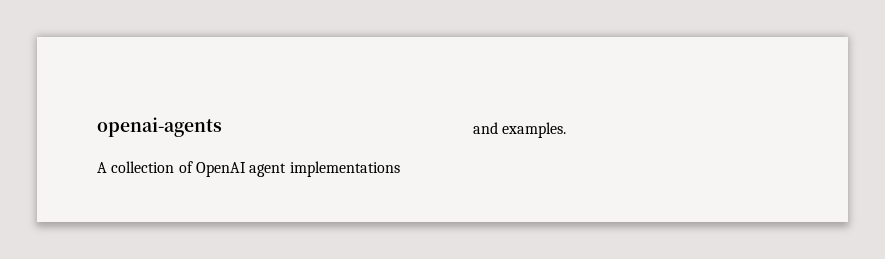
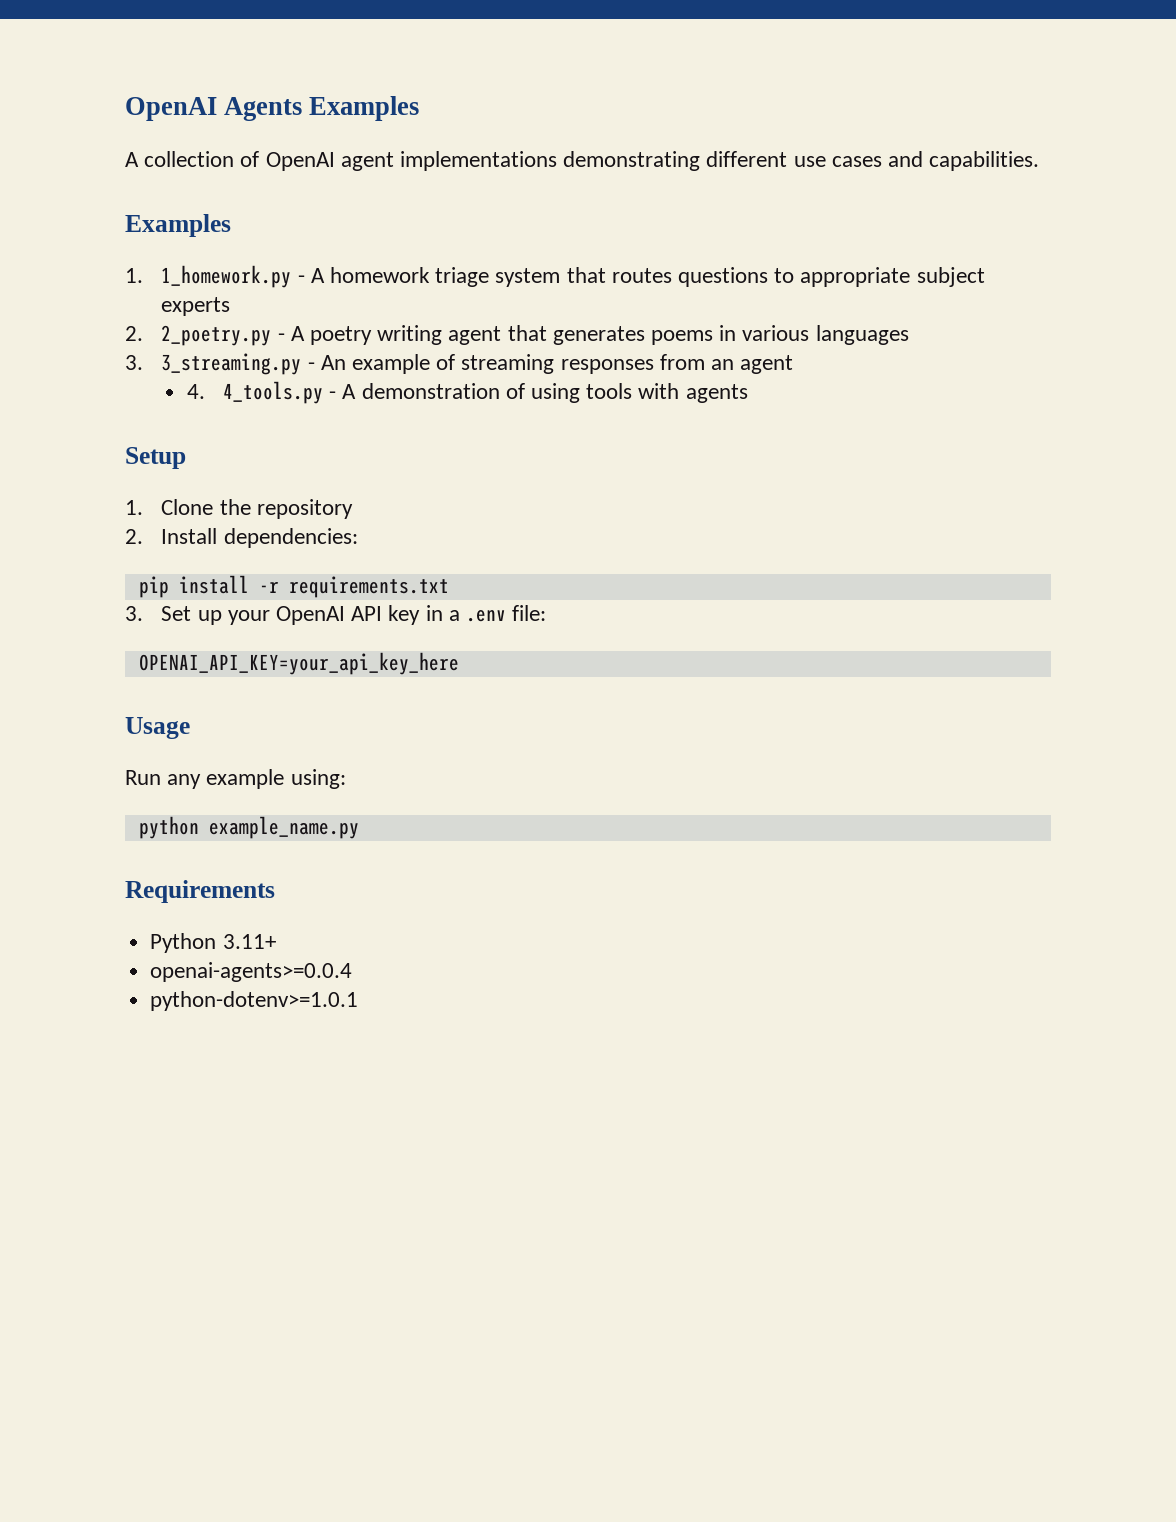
[97,117,222,137] openai-agents -> [125,96,420,121] OpenAI Agents Examples
[473,122,567,138] and examples. -> [563,151,1040,171] [125,214,231,237] [125,265,985,288] [161,297,231,316] [125,325,909,346] [125,353,794,375] [186,381,748,404] [125,447,186,469] [125,499,353,519] [125,528,358,548] [138,575,449,598] [125,605,547,625] [138,652,459,675] [125,717,190,739] [125,769,346,789] [138,816,359,839] [125,880,275,903] [150,933,276,953] [150,962,353,982] [150,991,359,1011] demonstrating different use cases and capabilities. // Examples // 1. 1_homework.py - A homework triage system that routes questions to appropriate subject experts // 2. 2_poetry.py - A poetry writing agent that generates poems in various languages // 3. 3_streaming.py - An example of streaming responses from an agent // 4. 4_tools.py - A demonstration of using tools with agents // Setup // 1. Clone the repository // 2. Install dependencies: // pip install -r requirements.txt // 3. Set up your OpenAI API key in a .env file: // OPENAI_API_KEY=your_api_key_here // Usage // Run any example using: // python example_name.py // Requirements // Python 3.11+ // openai-agents>=0.0.4 // python-dotenv>=1.0.1

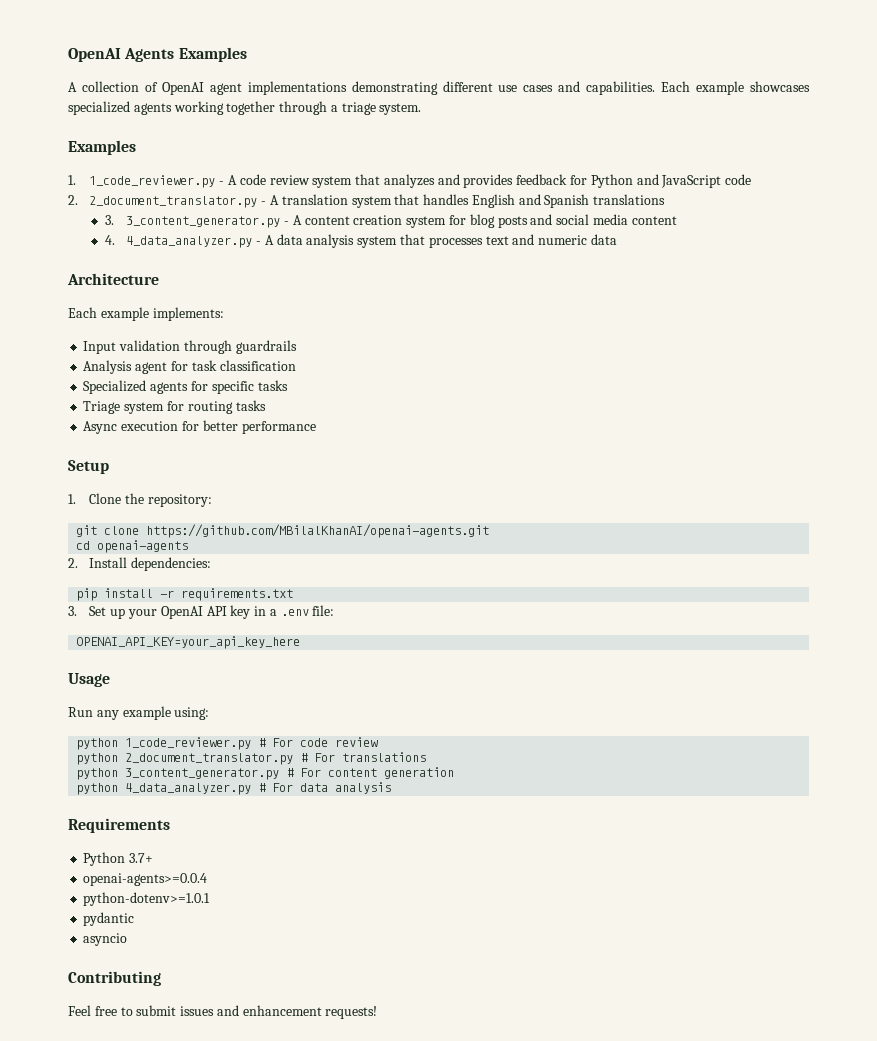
(1040, 161) none -> [661,81,811,95] [68,101,422,115] Each example showcases specialized agents working together through a triage system.
[161,265,985,288] [161,297,231,316] [125,325,909,346] [125,353,794,375] 1_homework.py - A homework triage system that routes questions to appropriate subject experts // 2. 2_poetry.py - A poetry writing agent that generates poems in various languages // 3. 3_streaming.py - An example of streaming responses from an agent -> [89,174,752,188] [68,194,666,208] [104,214,677,228] 1_code_reviewer.py - A code review system that analyzes and provides feedback for Python and JavaScript code // 2. 2_document_translator.py - A translation system that handles English and Spanish translations // 3. 3_content_generator.py - A content creation system for blog posts and social media content
[223,381,748,404] [125,447,186,469] [125,499,353,519] 4_tools.py - A demonstration of using tools with agents // Setup // 1. Clone the repository -> [126,234,617,248] [67,273,159,285] [68,307,224,321] [83,340,297,354] [83,360,296,374] [83,380,288,394] [83,400,266,414] [83,420,316,434] [68,460,109,474] [68,493,213,507] [76,524,490,538] [76,540,189,553] 4_data_analyzer.py - A data analysis system that processes text and numeric data // Architecture // Each example implements: // Input validation through guardrails // Analysis agent for task classification // Specialized agents for specific tasks // Triage system for routing tasks // Async execution for better performance // Setup // 1. Clone the repository: // git clone https://github.com/MBilalKhanAI/openai-agents.git // cd openai-agents
[208,816,359,839] example_name.py -> [125,737,379,750] [76,752,427,765] [76,767,455,780] [76,782,392,795] 1_code_reviewer.py # For code review // python 2_document_translator.py # For translations // python 3_content_generator.py # For content generation // python 4_data_analyzer.py # For data analysis
[222,934,276,949] 3.11+ -> [129,853,154,863] 3.7+
(359, 1001) none -> [83,912,135,926] [83,933,128,946] [68,971,161,986] [68,1005,378,1019] // pydantic // asyncio // Contributing // Feel free to submit issues and enhancement requests!

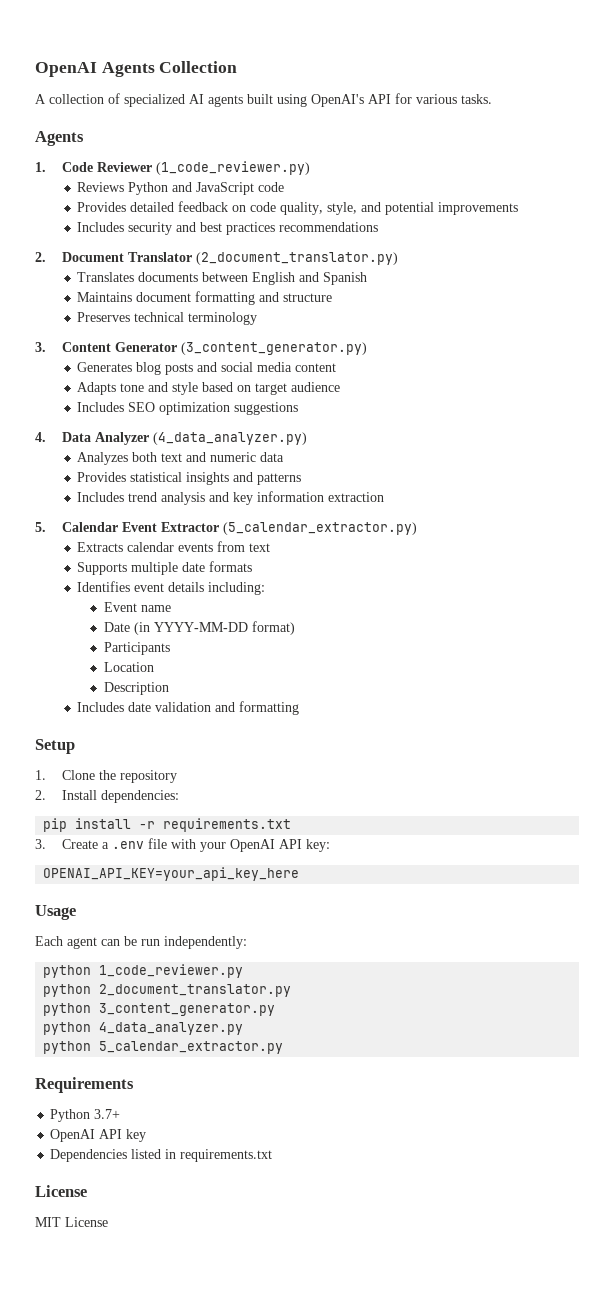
[178,47,247,62] Examples -> [159,61,238,73] Collection
[161,81,811,95] [68,101,422,115] [68,140,136,155] [68,174,752,188] [68,194,666,208] [104,215,467,228] OpenAI agent implementations demonstrating different use cases and capabilities. Each example showcases specialized agents working together through a triage system. // Examples // 1. 1_code_reviewer.py - A code review system that analyzes and provides feedback for Python and JavaScript code // 2. 2_document_translator.py - A translation system that handles English and Spanish translations // 3. 3_content_generator.py - A content creation system for -> [124,93,492,107] [35,131,84,146] [35,161,310,175] [77,182,285,195] [77,201,519,215] [77,222,379,235] [35,252,398,265] [77,272,368,285] [77,291,333,305] [77,312,258,325] [35,342,367,355] [77,362,133,372] specialized AI agents built using OpenAI's API for various tasks. // Agents // 1. Code Reviewer (1_code_reviewer.py) // Reviews Python and JavaScript code // Provides detailed feedback on code quality, style, and potential improvements // Includes security and best practices recommendations // 2. Document Translator (2_document_translator.py) // Translates documents between English and Spanish // Maintains document formatting and structure // Preserves technical terminology // 3. Content Generator (3_content_generator.py) // Generates
[104,234,617,248] [67,273,159,285] [68,307,224,321] [83,340,297,354] [83,360,296,374] [83,380,288,394] [83,400,266,414] [83,420,316,434] [68,460,109,474] [68,493,213,507] [76,524,490,538] [76,540,189,553] 4. 4_data_analyzer.py - A data analysis system that processes text and numeric data // Architecture // Each example implements: // Input validation through guardrails // Analysis agent for task classification // Specialized agents for specific tasks // Triage system for routing tasks // Async execution for better performance // Setup // 1. Clone the repository: // git clone https://github.com/MBilalKhanAI/openai-agents.git // cd openai-agents -> [77,382,341,395] [77,402,299,415] [35,432,307,445] [77,452,285,465] [77,472,302,485] [77,491,385,505] [35,522,417,535] [77,541,271,552] [77,561,253,575] [77,581,266,595] [103,602,171,612] [103,621,295,635] [103,642,170,655] [103,662,154,672] [103,682,169,695] [77,701,300,715] [35,739,75,754] [35,770,177,783] Adapts tone and style based on target audience // Includes SEO optimization suggestions // 4. Data Analyzer (4_data_analyzer.py) // Analyzes both text and numeric data // Provides statistical insights and patterns // Includes trend analysis and key information extraction // 5. Calendar Event Extractor (5_calendar_extractor.py) // Extracts calendar events from text // Supports multiple date formats // Identifies event details including: // Event name // Date (in YYYY-MM-DD format) // Participants // Location // Description // Includes date validation and formatting // Setup // 1. Clone the repository
[89,605,335,619] [76,636,301,649] [68,673,110,687] [68,706,210,720] [76,737,379,750] Set up your OpenAI API key in a .env file: // OPENAI_API_KEY=your_api_key_here // Usage // Run any example using: // python 1_code_reviewer.py # For code review -> [61,838,330,852] [43,867,300,881] [35,905,76,920] [35,936,247,949] [43,964,244,978] Create a .env file with your OpenAI API key: // OPENAI_API_KEY=your_api_key_here // Usage // Each agent can be run independently: // python 1_code_reviewer.py
[300,752,427,762] # For translations -> (292, 990) none
[286,767,455,779] [76,782,392,795] [68,818,170,833] [83,852,154,866] [83,873,208,886] [83,892,211,906] [83,912,135,926] [83,933,128,946] [68,971,161,986] [68,1005,378,1019] # For content generation // python 4_data_analyzer.py # For data analysis // Requirements // Python 3.7+ // openai-agents>=0.0.4 // python-dotenv>=1.0.1 // pydantic // asyncio // Contributing // Feel free to submit issues and enhancement requests! -> [43,1022,244,1035] [43,1041,284,1054] [35,1077,134,1093] [50,1109,121,1122] [50,1129,147,1142] [50,1149,273,1162] [35,1185,87,1197] [35,1217,108,1227] // python 4_data_analyzer.py // python 5_calendar_extractor.py // Requirements // Python 3.7+ // OpenAI API key // Dependencies listed in requirements.txt // License // MIT License

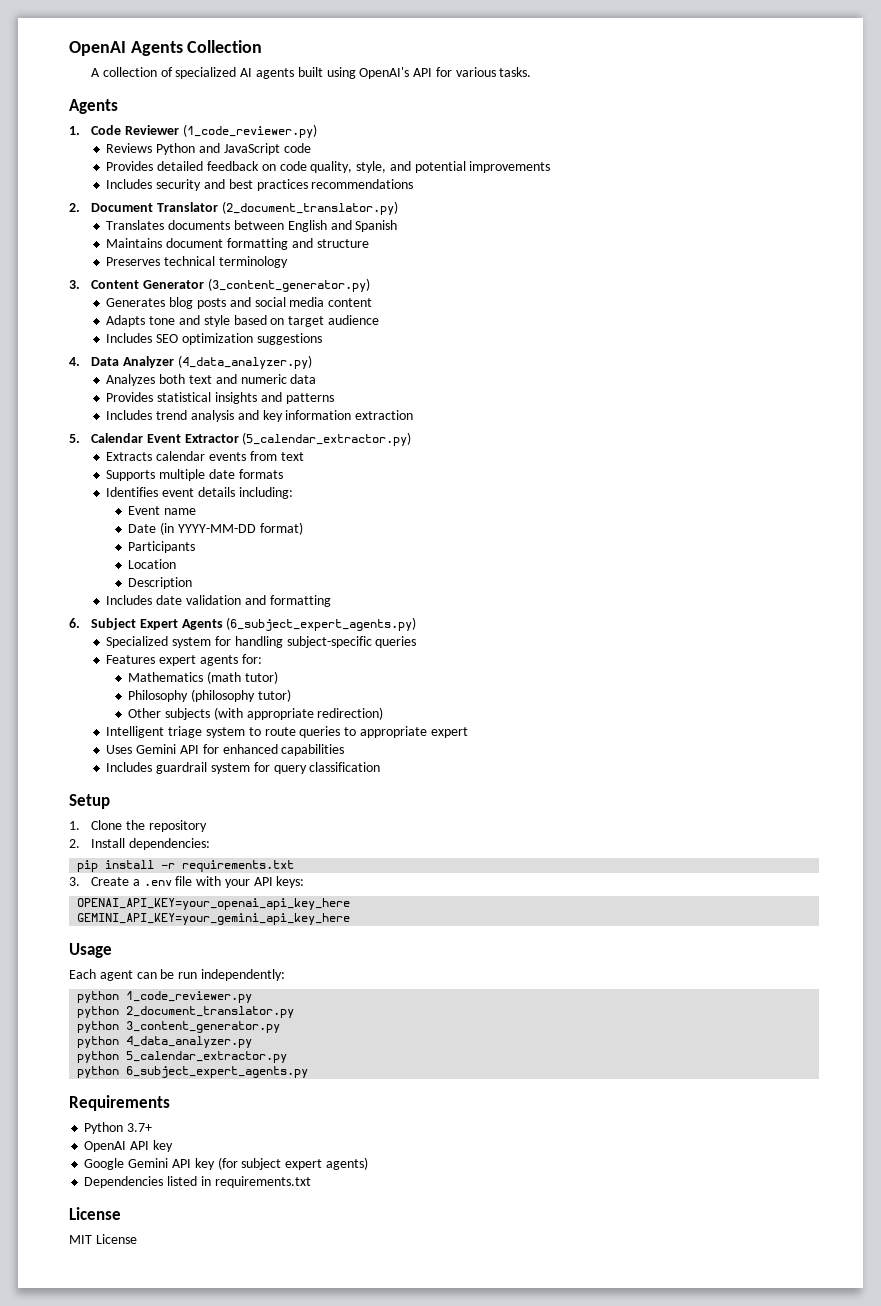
(300, 708) none -> [69,617,417,631] [106,636,417,648] [106,654,262,666] [128,671,278,684] [128,689,291,702] [128,707,384,720] [106,726,468,738] [106,744,345,756] [106,762,381,774] // 6. Subject Expert Agents (6_subject_expert_agents.py) // Specialized system for handling subject-specific queries // Features expert agents for: // Mathematics (math tutor) // Philosophy (philosophy tutor) // Other subjects (with appropriate redirection) // Intelligent triage system to route queries to appropriate expert // Uses Gemini API for enhanced capabilities // Includes guardrail system for query classification
[229,839,330,852] [43,867,300,881] OpenAI API key: // OPENAI_API_KEY=your_api_key_here -> [253,876,305,888] [77,898,351,910] [77,913,351,925] API keys: // OPENAI_API_KEY=your_openai_api_key_here // GEMINI_API_KEY=your_gemini_api_key_here
(284, 1047) none -> [77,1066,309,1078] // python 6_subject_expert_agents.py
(147, 1135) none -> [84,1157,368,1170] // Google Gemini API key (for subject expert agents)

